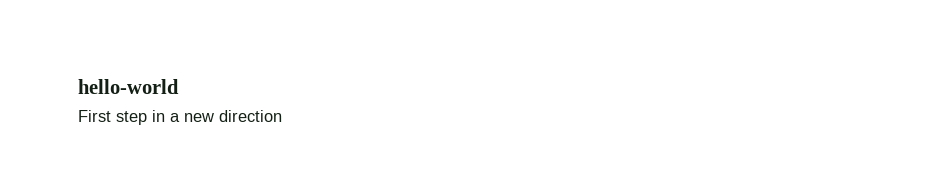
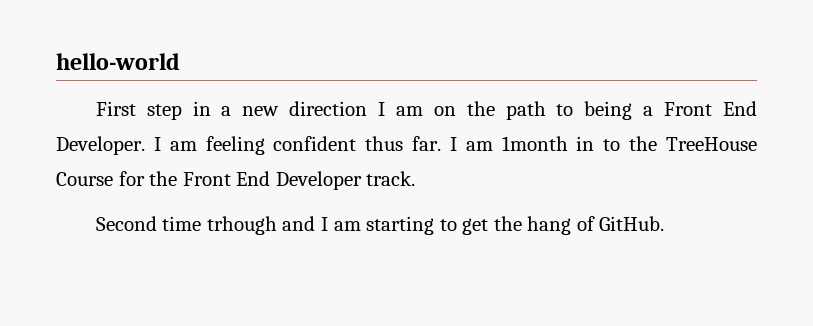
(282, 116) none -> [378,101,758,120] [56,136,757,155] [56,171,416,190] [95,216,665,235] I am on the path to being a Front End Developer. I am feeling confident thus far. I am 1month in to the TreeHouse Course for the Front End Developer track. // Second time trhough and I am starting to get the hang of GitHub.

